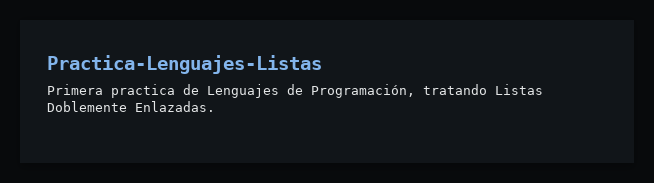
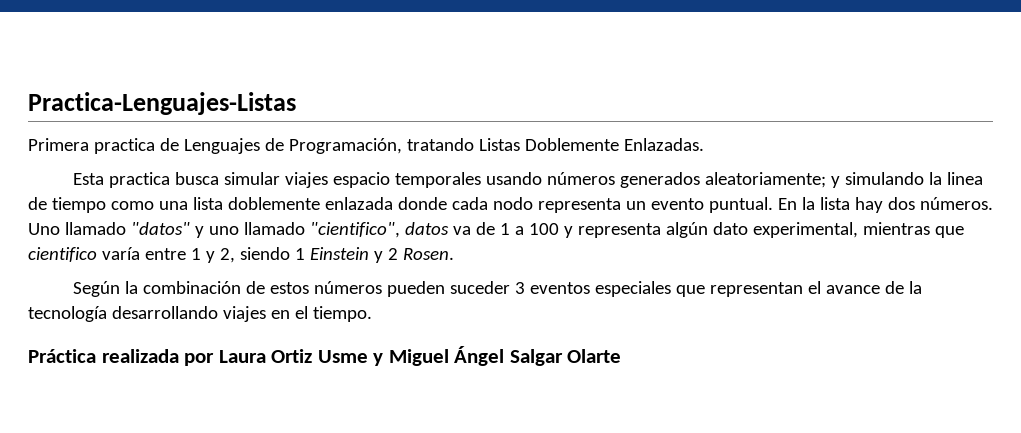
(215, 106) none -> [72,172,983,188] [28,197,993,213] [28,222,964,238] [28,247,454,263] [72,281,922,297] [28,306,372,322] [28,346,622,366] // Esta practica busca simular viajes espacio temporales usando números generados aleatoriamente; y simulando la linea de tiempo como una lista doblemente enlazada donde cada nodo representa un evento puntual. En la lista hay dos números. Uno llamado "datos" y uno llamado "cientifico", datos va de 1 a 100 y representa algún dato experimental, mientras que cientifico varía entre 1 y 2, siendo 1 Einstein y 2 Rosen. // Según la combinación de estos números pueden suceder 3 eventos especiales que representan el avance de la tecnología desarrollando viajes en el tiempo. // Práctica realizada por Laura Ortiz Usme y Miguel Ángel Salgar Olarte

